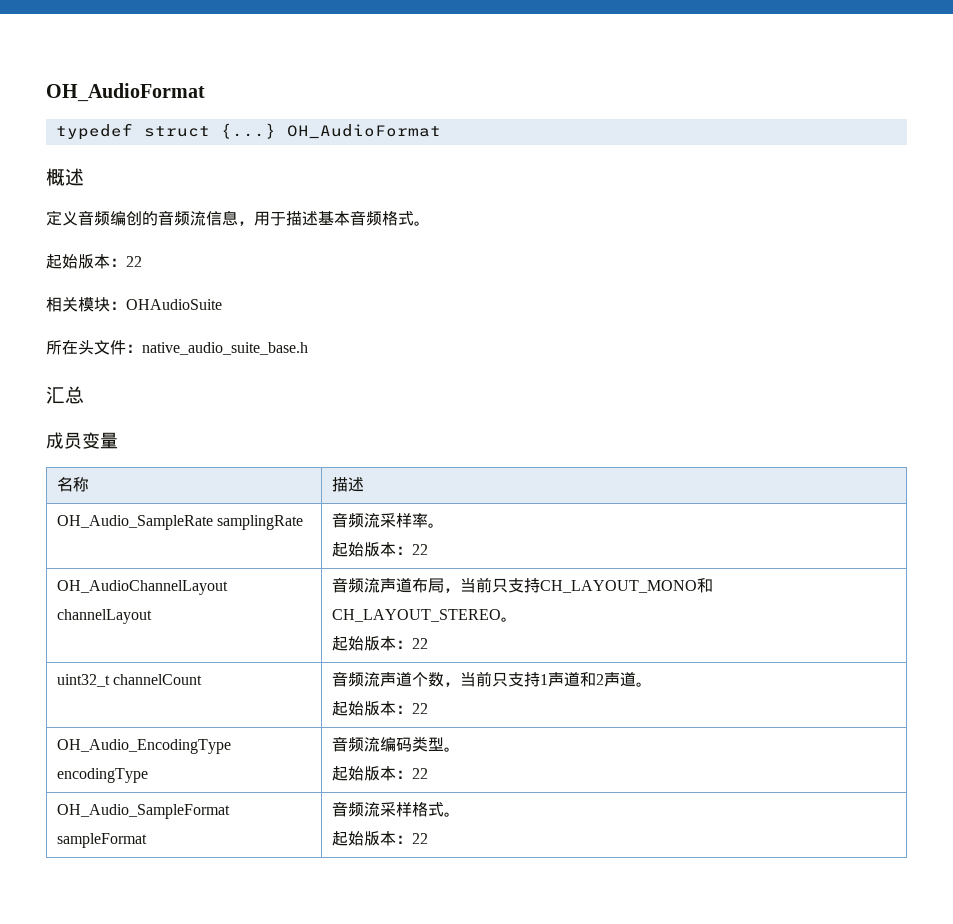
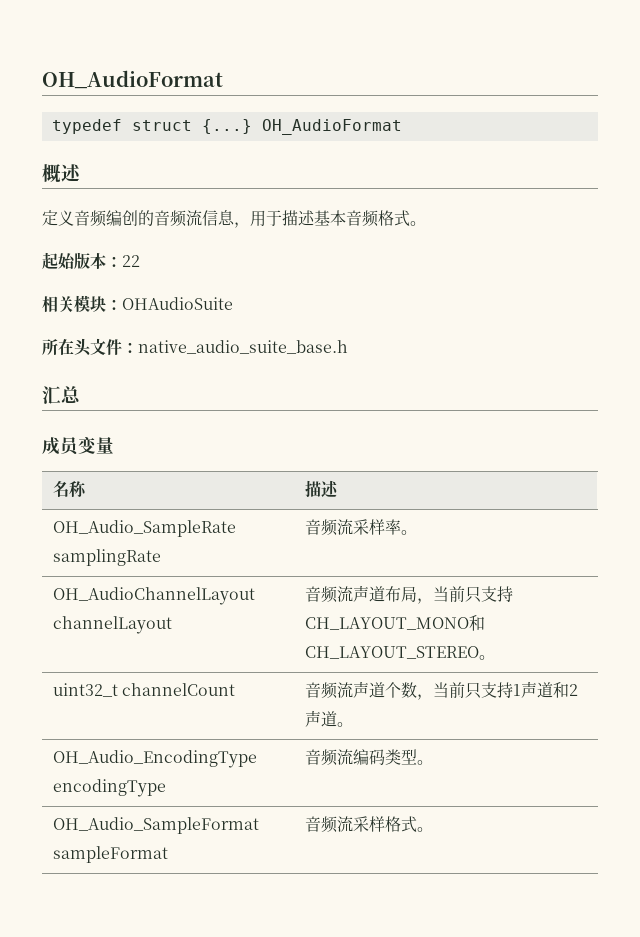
[331,542,428,557] // 起始版本：22 -> (417, 532) none
[331,636,428,651] // 起始版本：22 -> (495, 657) none
[331,701,428,716] // 起始版本：22 -> (353, 724) none
[331,766,428,781] // 起始版本：22 -> (433, 762) none
[331,831,428,846] // 起始版本：22 -> (433, 829) none

